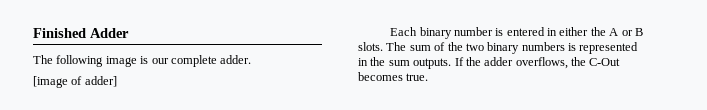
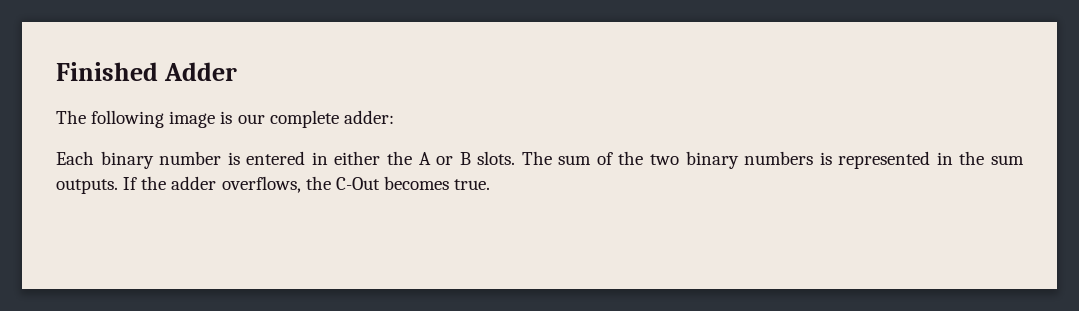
[220,55,252,64] [33,76,117,88] adder. // [image of adder] -> [343,110,394,124] adder:

